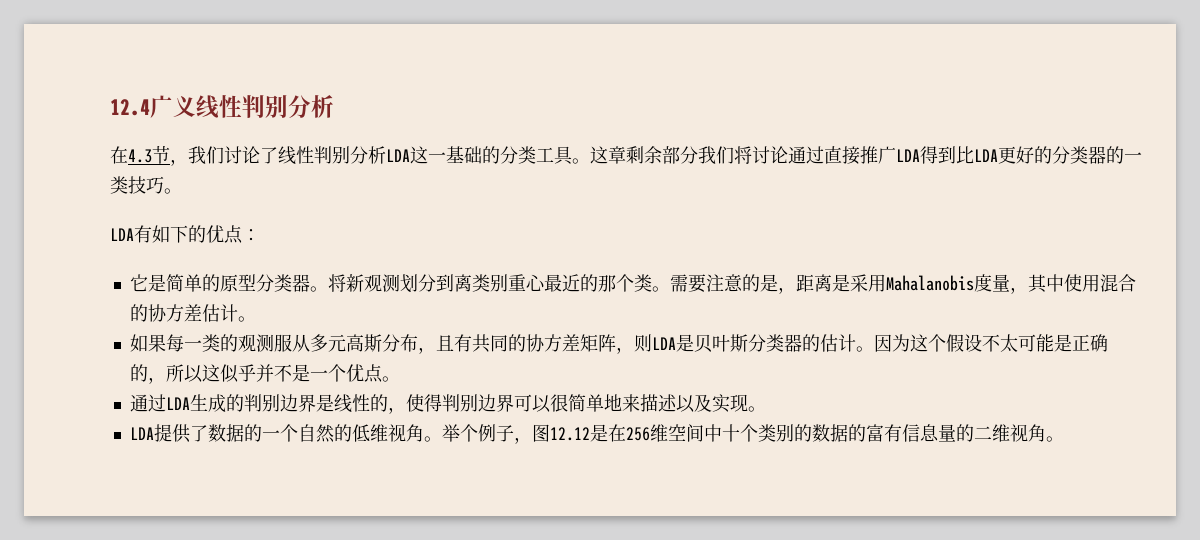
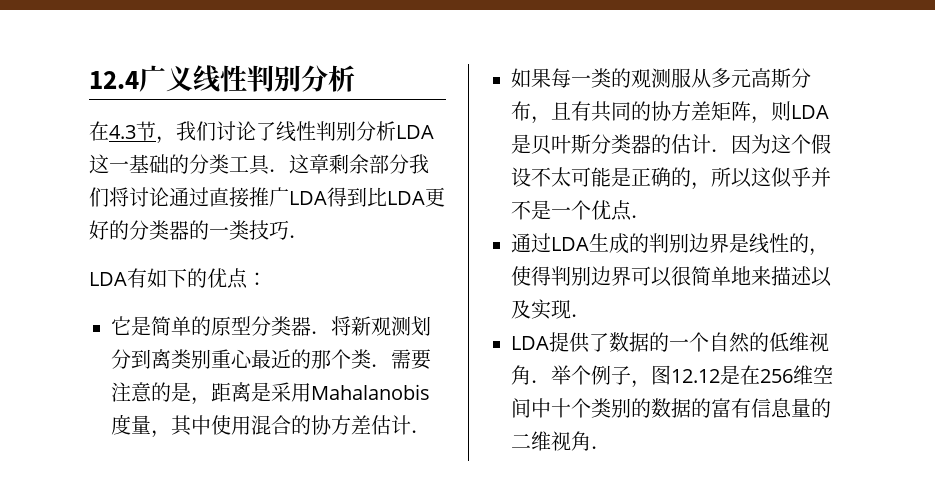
[572,158,590,164] 。 -> [269,169,289,172] ．
[164,188,182,194] 。 -> [289,235,309,238] ．
[309,286,328,292] 。 -> [311,331,331,334] ．
[651,286,670,292] 。 -> [371,364,391,367] ．
[237,316,256,322] 。 -> [411,430,431,433] ．
[855,346,874,352] 。 -> [711,149,731,152] ．
[381,376,400,382] 。 -> [631,215,651,218] ．
[747,406,766,412] 。 -> [571,314,591,317] ．
[423,436,442,442] 。 -> [531,380,551,383] ．
[1045,436,1064,442] 。 -> [591,446,611,449] ．

